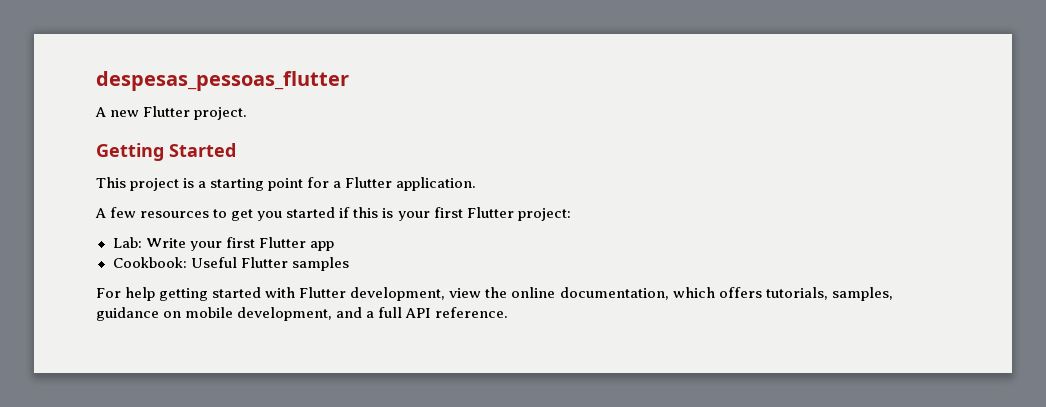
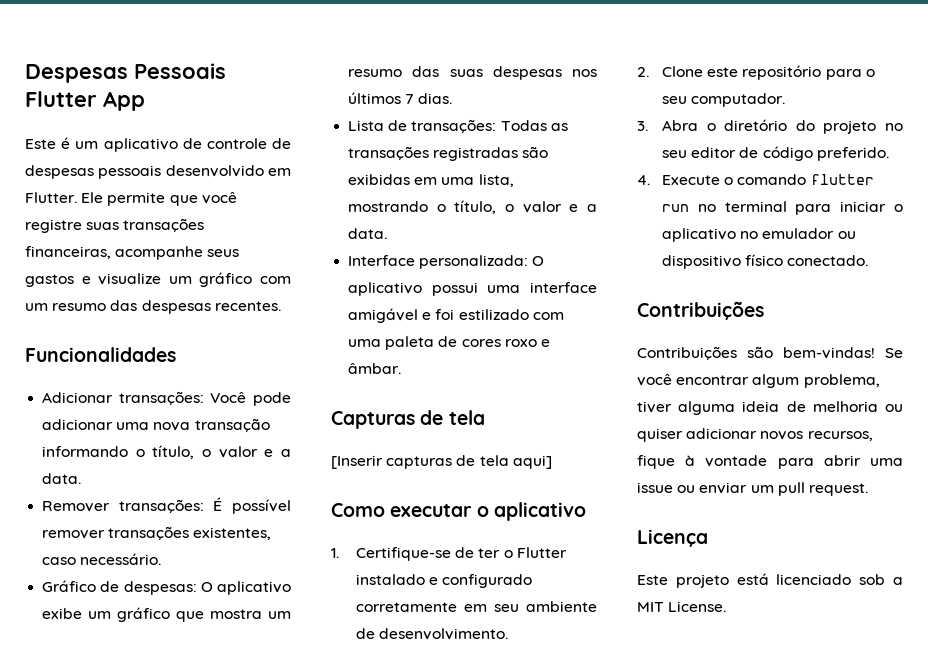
[96,71,349,91] [95,106,248,120] [96,143,236,161] [96,177,477,191] [95,207,571,221] [112,237,334,251] [112,257,349,271] [96,287,893,301] [96,307,509,321] despesas_pessoas_flutter // A new Flutter project. // Getting Started // This project is a starting point for a Flutter application. // A few resources to get you started if this is your first Flutter project: // Lab: Write your first Flutter app // Cookbook: Useful Flutter samples // For help getting started with Flutter development, view the online documentation, which offers tutorials, samples, guidance on mobile development, and a full API reference. -> [25,63,226,83] [25,91,145,111] [25,137,291,152] [25,165,291,179] [25,192,237,206] [25,218,205,233] [25,246,240,260] [25,272,291,287] [25,300,281,314] [25,347,176,362] [42,391,291,406] [42,418,270,432] [42,445,291,459] [42,473,82,484] [42,497,291,514] [42,526,272,540] [42,553,162,565] [42,580,291,595] [42,607,291,622] [348,66,597,80] [348,92,453,104] [348,119,568,133] [348,146,549,161] [348,174,514,187] [348,200,597,214] [348,228,388,239] [348,255,545,269] [348,282,597,296] [348,308,564,323] [348,336,550,350] [348,363,402,374] [331,410,485,429] [331,455,552,469] [331,502,586,521] [331,547,567,561] [355,574,533,588] [355,601,597,612] [355,628,509,640] [637,65,875,80] [661,93,786,107] [637,119,903,134] [661,146,889,161] [637,174,874,185] [661,201,903,215] [661,228,856,242] [661,254,869,269] [637,301,764,320] [637,346,903,360] [637,374,880,388] [637,401,903,415] [637,428,873,442] [637,455,903,469] [637,482,868,496] [637,529,708,547] [637,573,903,588] [637,601,727,612] Despesas Pessoais Flutter App // Este é um aplicativo de controle de despesas pessoais desenvolvido em Flutter. Ele permite que você registre suas transações financeiras, acompanhe seus gastos e visualize um gráfico com um resumo das despesas recentes. // Funcionalidades // Adicionar transações: Você pode adicionar uma nova transação informando o título, o valor e a data. // Remover transações: É possível remover transações existentes, caso necessário. // Gráfico de despesas: O aplicativo exibe um gráfico que mostra um resumo das suas despesas nos últimos 7 dias. // Lista de transações: Todas as transações registradas são exibidas em uma lista, mostrando o título, o valor e a data. // Interface personalizada: O aplicativo possui uma interface amigável e foi estilizado com uma paleta de cores roxo e âmbar. // Capturas de tela // [Inserir capturas de tela aqui] // Como executar o aplicativo // 1. Certifique-se de ter o Flutter instalado e configurado corretamente em seu ambiente de desenvolvimento. // 2. Clone este repositório para o seu computador. // 3. Abra o diretório do projeto no seu editor de código preferido. // 4. Execute o comando flutter run no terminal para iniciar o aplicativo no emulador ou dispositivo físico conectado. // Contribuições // Contribuições são bem-vindas! Se você encontrar algum problema, tiver alguma ideia de melhoria ou quiser adicionar novos recursos, fique à vontade para abrir uma issue ou enviar um pull request. // Licença // Este projeto está licenciado sob a MIT License.

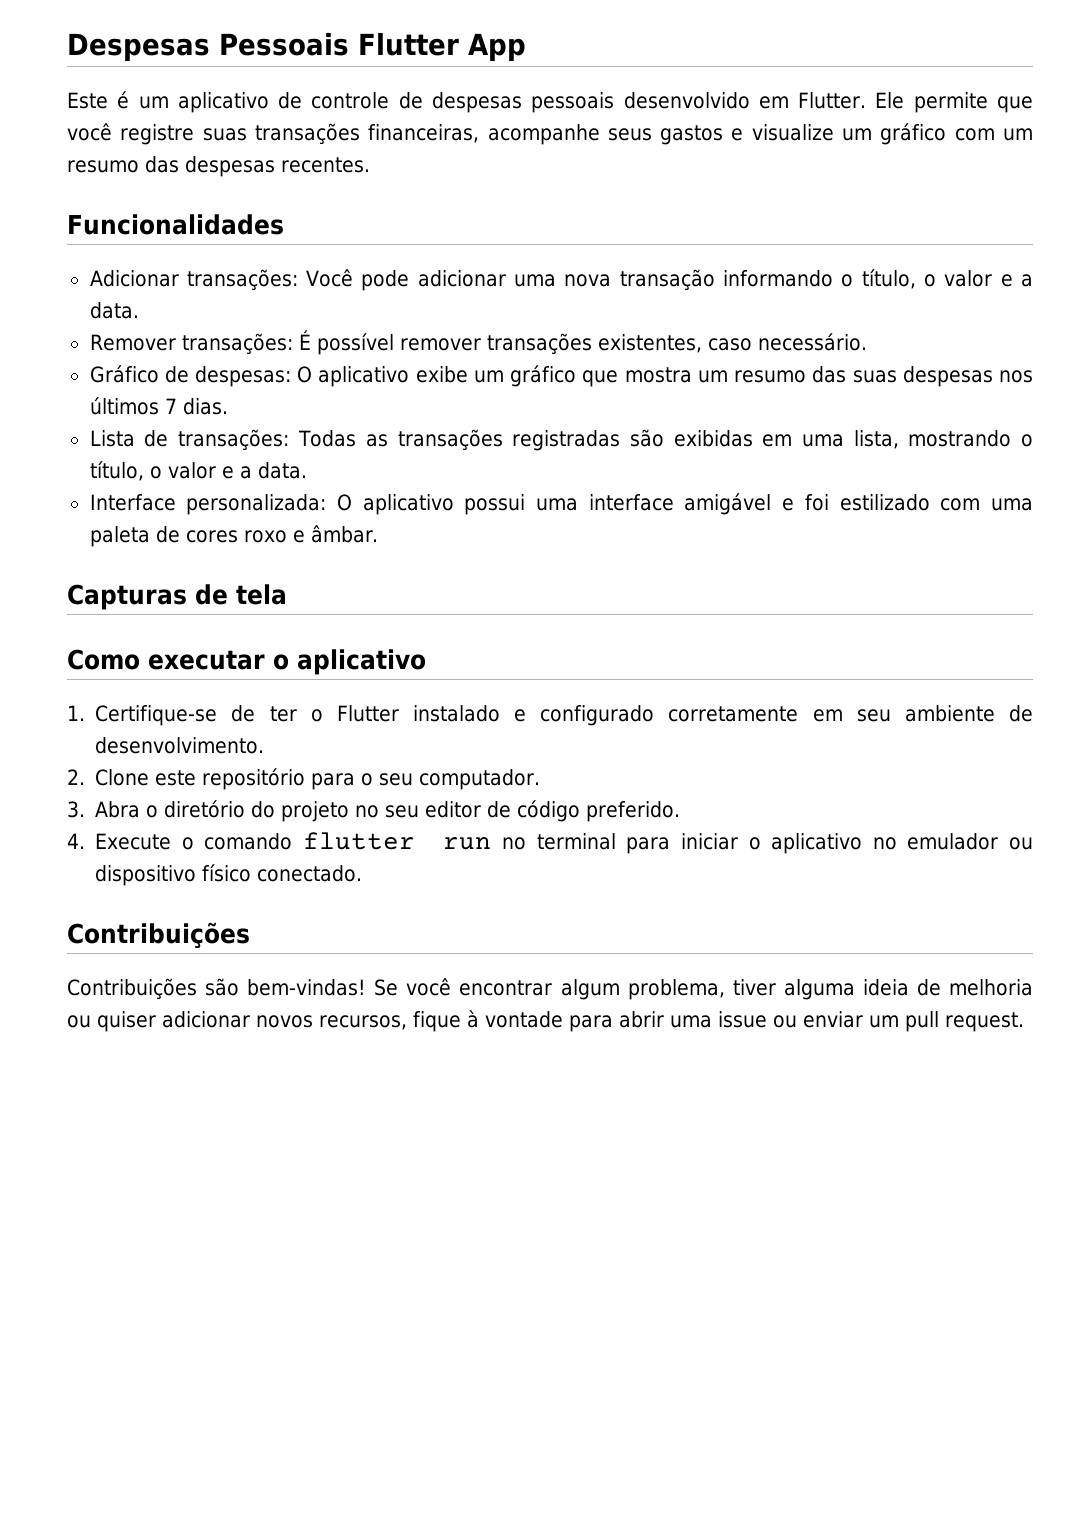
[331,455,552,469] // [Inserir capturas de tela aqui] -> (287, 594) none
[637,529,708,547] [637,573,903,588] [637,601,727,612] // Licença // Este projeto está licenciado sob a MIT License. -> (1024, 1022) none

